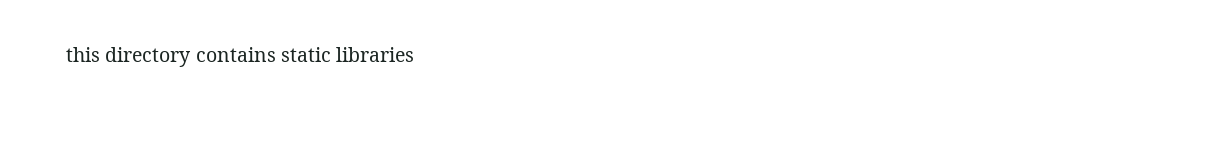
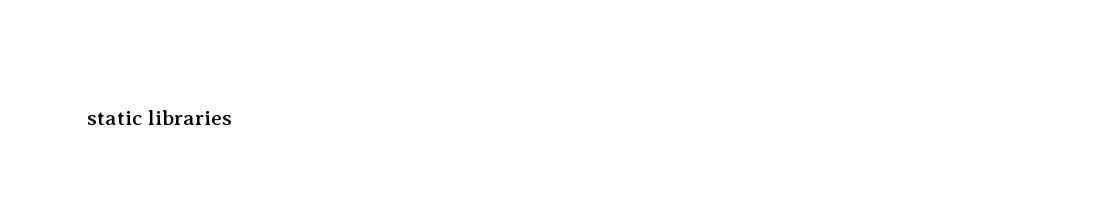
[66,47,276,67] this directory contains -> (87, 118) none

